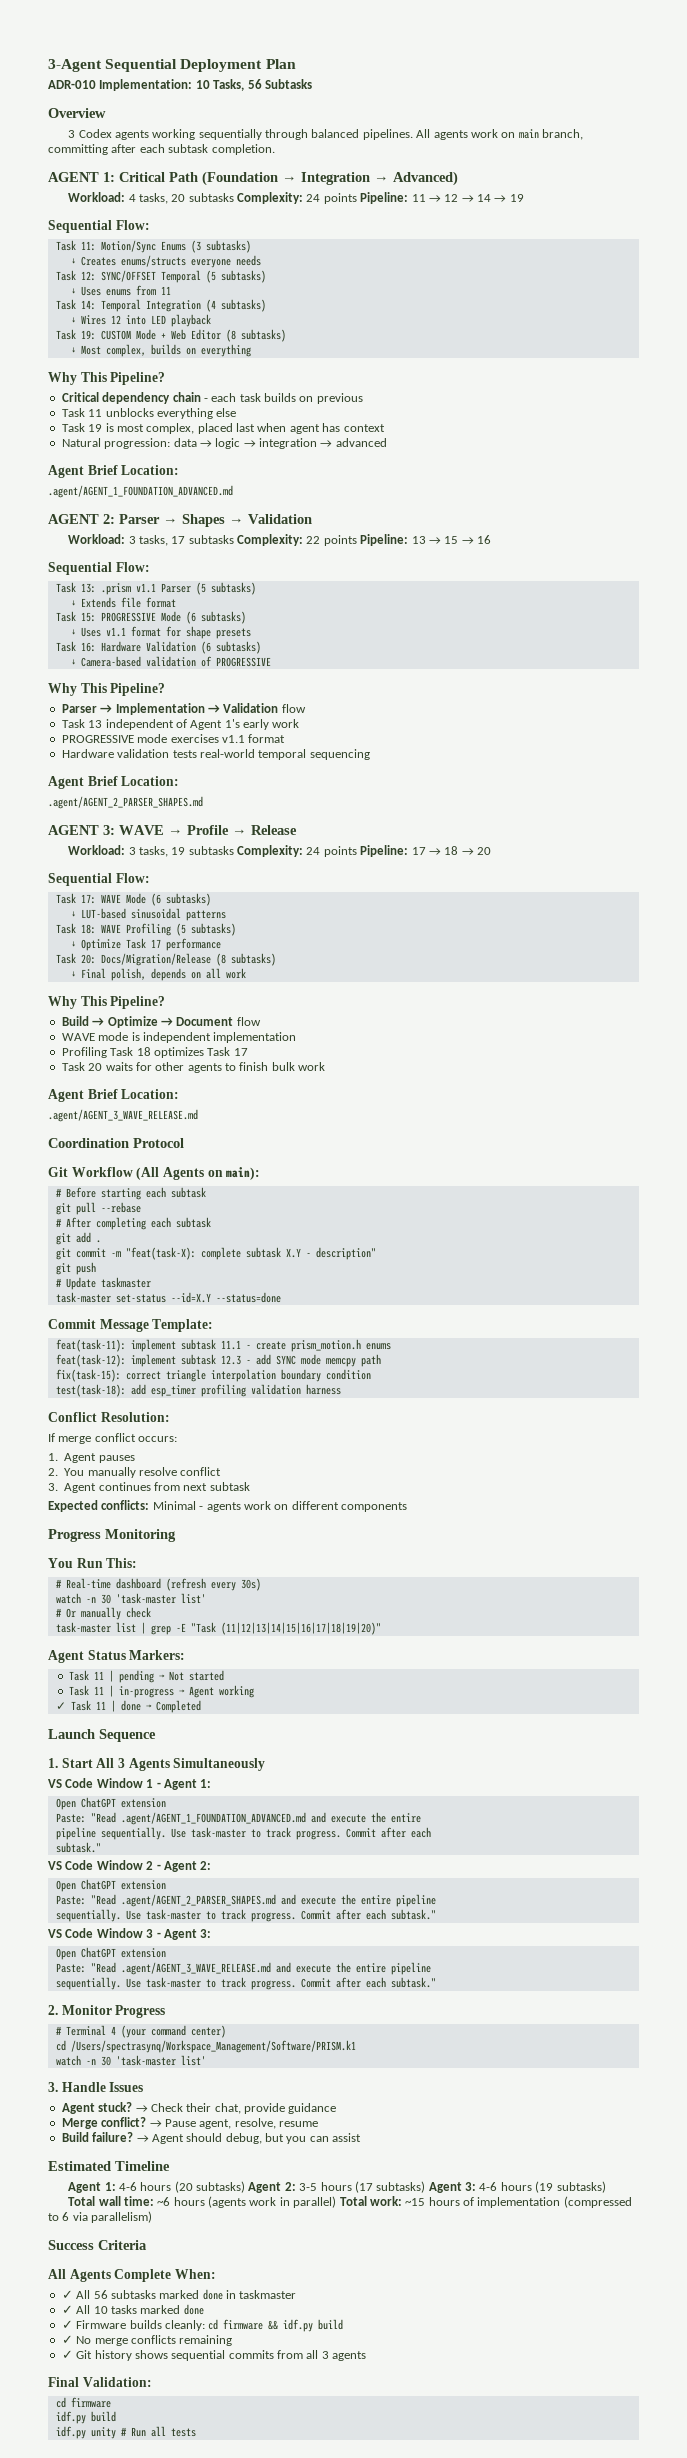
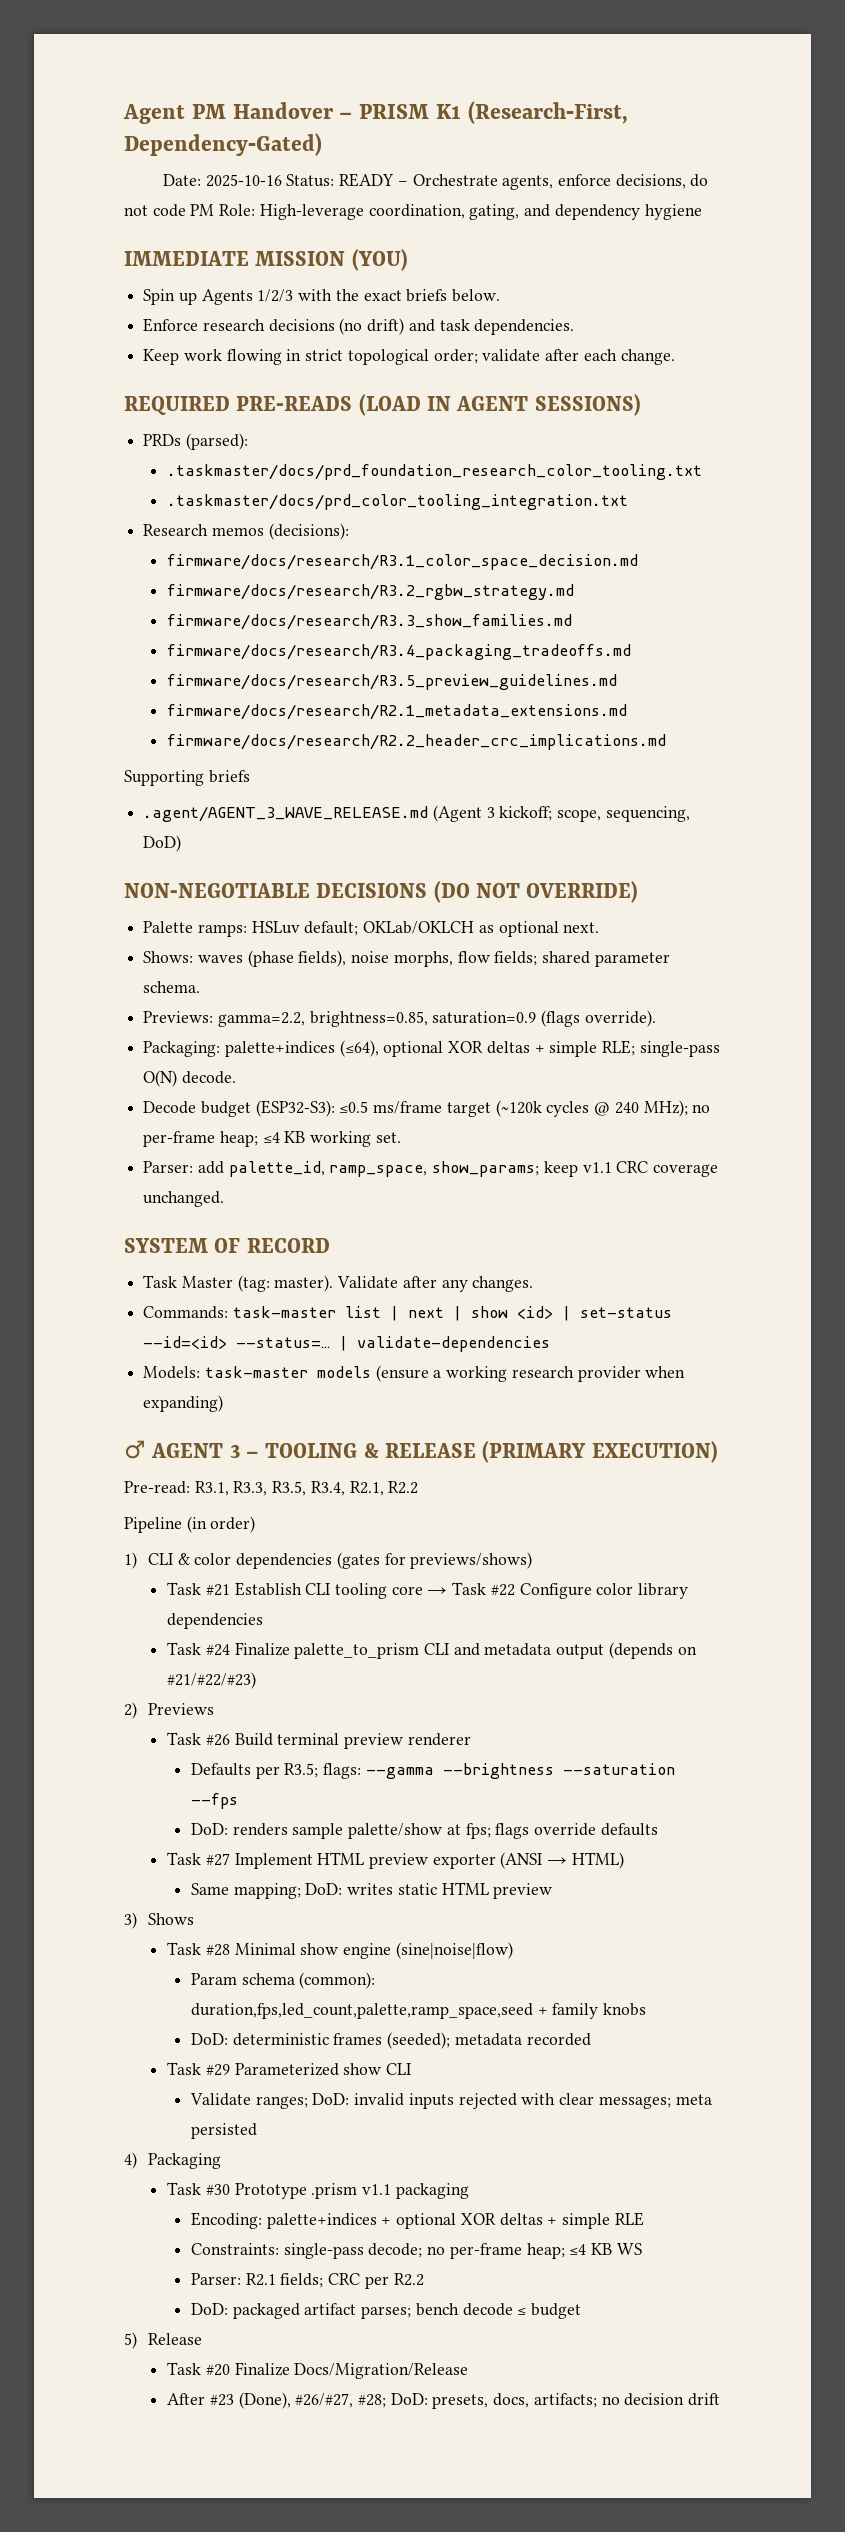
[48,59,296,72] [48,79,312,91] [48,108,106,118] [68,129,584,140] [48,144,275,155] [48,171,458,186] [68,192,524,204] [48,220,150,233] [55,240,251,253] [70,255,261,268] [55,270,266,283] [70,285,171,296] [55,299,266,312] [70,314,211,327] [55,329,286,342] [70,344,251,357] [48,372,166,385] [61,392,363,404] [61,408,237,419] [61,423,385,434] [61,438,387,449] [48,465,180,478] [48,485,233,498] [48,514,312,527] [68,534,492,546] [48,562,150,575] [55,582,256,595] [70,597,176,608] [55,611,246,624] [70,626,251,639] [55,641,261,654] [70,656,271,667] [48,683,166,696] [61,703,306,715] [61,719,300,730] [61,734,286,743] [61,749,370,760] [48,776,180,789] [48,796,203,809] [48,825,297,835] [68,845,492,857] [48,873,150,886] [55,893,211,906] [70,908,226,921] [55,923,236,936] [70,938,221,951] [55,953,276,966] [70,968,246,981] [48,996,166,1009] [61,1016,261,1028] [61,1032,297,1043] [61,1047,248,1058] [61,1062,326,1073] [48,1089,180,1102] [48,1109,198,1122] [48,1138,184,1148] [48,1167,261,1180] [55,1187,206,1200] [55,1202,141,1215] [55,1217,211,1230] [55,1232,101,1245] [55,1247,376,1260] [55,1262,96,1275] [55,1277,151,1290] [55,1292,281,1303] [48,1319,214,1332] [55,1339,391,1352] [55,1354,381,1367] [55,1369,371,1382] [55,1384,341,1397] [48,1412,170,1422] [48,1433,178,1444] [48,1453,135,1463] [48,1467,222,1478] [48,1482,250,1493] [48,1500,407,1512] [48,1529,176,1542] [48,1558,138,1568] [55,1578,261,1591] [55,1593,206,1604] [55,1607,151,1620] [55,1622,381,1635] [48,1650,186,1663] [69,1670,225,1683] [69,1685,255,1698] [55,1700,201,1713] [48,1729,156,1742] [48,1758,266,1771] [48,1778,212,1790] [55,1797,166,1810] [55,1812,421,1825] [55,1827,431,1840] [55,1842,101,1853] [48,1860,212,1872] [55,1879,166,1892] [55,1894,436,1907] [55,1909,436,1922] [48,1928,212,1940] [55,1947,166,1960] [55,1962,431,1975] [55,1977,436,1990] [48,2005,166,2018] [55,2025,226,2038] [55,2040,356,2053] [55,2055,206,2066] [48,2082,144,2092] [61,2102,337,2114] [61,2117,318,2129] [61,2132,362,2144] [48,2161,170,2171] [68,2181,606,2193] [68,2196,632,2208] [48,2211,153,2223] [48,2240,147,2250] [48,2269,216,2282] [61,2289,297,2300] [61,2304,204,2315] [61,2319,344,2332] [61,2335,233,2346] [61,2350,367,2361] [48,2377,152,2387] [55,2397,111,2408] [55,2411,116,2424] [55,2426,196,2439] 3-Agent Sequential Deployment Plan // ADR-010 Implementation: 10 Tasks, 56 Subtasks // Overview // 3 Codex agents working sequentially through balanced pipelines. All agents work on main branch, committing after each subtask completion. // AGENT 1: Critical Path (Foundation → Integration → Advanced) // Workload: 4 tasks, 20 subtasks Complexity: 24 points Pipeline: 11 → 12 → 14 → 19 // Sequential Flow: // Task 11: Motion/Sync Enums (3 subtasks) // ↓ Creates enums/structs everyone needs // Task 12: SYNC/OFFSET Temporal (5 subtasks) // ↓ Uses enums from 11 // Task 14: Temporal Integration (4 subtasks) // ↓ Wires 12 into LED playback // Task 19: CUSTOM Mode + Web Editor (8 subtasks) // ↓ Most complex, builds on everything // Why This Pipeline? // Critical dependency chain - each task builds on previous // Task 11 unblocks everything else // Task 19 is most complex, placed last when agent has context // Natural progression: data → logic → integration → advanced // Agent Brief Location: // .agent/AGENT_1_FOUNDATION_ADVANCED.md // AGENT 2: Parser → Shapes → Validation // Workload: 3 tasks, 17 subtasks Complexity: 22 points Pipeline: 13 → 15 → 16 // Sequential Flow: // Task 13: .prism v1.1 Parser (5 subtasks) // ↓ Extends file format // Task 15: PROGRESSIVE Mode (6 subtasks) // ↓ Uses v1.1 format for shape presets // Task 16: Hardware Validation (6 subtasks) // ↓ Camera-based validation of PROGRESSIVE // Why This Pipeline? // Parser → Implementation → Validation flow // Task 13 independent of Agent 1's early work // PROGRESSIVE mode exercises v1.1 format // Hardware validation tests real-world temporal sequencing // Agent Brief Location: // .agent/AGENT_2_PARSER_SHAPES.md // AGENT 3: WAVE → Profile → Release // Workload: 3 tasks, 19 subtasks Complexity: 24 points Pipeline: 17 → 18 → 20 // Sequential Flow: // Task 17: WAVE Mode (6 subtasks) // ↓ LUT-based sinusoidal patterns // Task 18: WAVE Profiling (5 subtasks) // ↓ Optimize Task 17 performance // Task 20: Docs/Migration/Release (8 subtasks) // ↓ Final polish, depends on all work // Why This Pipeline? // Build → Optimize → Document flow // WAVE mode is independent implementation // Profiling Task 18 optimizes Task 17 // Task 20 waits for other agents to finish bulk work // Agent Brief Location: // .agent/AGENT_3_WAVE_RELEASE.md // Coordination Protocol // Git Workflow (All Agents on main): // # Before starting each subtask // git pull --rebase // # After completing each subtask // git add . // git commit -m "feat(task-X): complete subtask X.Y - description" // git push // # Update taskmaster // task-master set-status --id=X.Y --status=done // Commit Message Template: // feat(task-11): implement subtask 11.1 - create prism_motion.h enums // feat(task-12): implement subtask 12.3 - add SYNC mode memcpy path // fix(task-15): correct triangle interpolation boundary condition // test(task-18): add esp_timer profiling validation harness // Conflict Resolution: // If merge conflict occurs: // 1. Agent pauses // 2. You manually resolve conflict // 3. Agent continues from next subtask // Expected conflicts: Minimal - agents work on different components // Progress Monitoring // You Run This: // # Real-time dashboard (refresh every 30s) // watch -n 30 'task-master list' // # Or manually check // task-master list | grep -E "Task (11|12|13|14|15|16|17|18|19|20)" // Agent Status Markers: // Task 11 | pending → Not started // Task 11 | in-progress → Agent working // ✓ Task 11 | done → Completed // Launch Sequence // 1. Start All 3 Agents Simultaneously // VS Code Window 1 - Agent 1: // Open ChatGPT extension // Paste: "Read .agent/AGENT_1_FOUNDATION_ADVANCED.md and execute the entire // pipeline sequentially. Use task-master to track progress. Commit after each // subtask." // VS Code Window 2 - Agent 2: // Open ChatGPT extension // Paste: "Read .agent/AGENT_2_PARSER_SHAPES.md and execute the entire pipeline // sequentially. Use task-master to track progress. Commit after each subtask." // VS Code Window 3 - Agent 3: // Open ChatGPT extension // Paste: "Read .agent/AGENT_3_WAVE_RELEASE.md and execute the entire pipeline // sequentially. Use task-master to track progress. Commit after each subtask." // 2. Monitor Progress // # Terminal 4 (your command center) // cd /Users/spectrasynq/Workspace_Management/Software/PRISM.k1 // watch -n 30 'task-master list' // 3. Handle Issues // Agent stuck? → Check their chat, provide guidance // Merge conflict? → Pause agent, resolve, resume // Build failure? → Agent should debug, but you can assist // Estimated Timeline // Agent 1: 4-6 hours (20 subtasks) Agent 2: 3-5 hours (17 subtasks) Agent 3: 4-6 hours (19 subtasks) // Total wall time: ~6 hours (agents work in parallel) Total work: ~15 hours of implementation (compressed to 6 via parallelism) // Success Criteria // All Agents Complete When: // ✓ All 56 subtasks marked done in taskmaster // ✓ All 10 tasks marked done // ✓ Firmware builds cleanly: cd firmware && idf.py build // ✓ No merge conflicts remaining // ✓ Git history shows sequential commits from all 3 agents // Final Validation: // cd firmware // idf.py build // idf.py unity # Run all tests -> [123,101,628,124] [124,133,322,156] [162,173,709,190] [124,204,702,220] [124,249,408,271] [143,289,501,305] [143,318,575,335] [143,349,675,365] [124,394,641,416] [143,433,248,450] [167,464,703,480] [167,494,629,510] [143,523,349,540] [167,554,639,570] [167,584,575,600] [167,614,573,630] [167,644,632,660] [167,674,618,690] [167,704,628,720] [167,734,667,750] [124,770,250,786] [143,805,690,822] [143,835,182,852] [124,881,639,903] [143,921,600,937] [143,950,670,967] [143,981,201,993] [143,1010,656,1027] [143,1040,720,1057] [143,1070,236,1087] [143,1100,711,1117] [143,1131,401,1147] [143,1161,719,1177] [143,1191,225,1207] [124,1238,330,1253] [143,1275,534,1292] [143,1306,672,1321] [143,1336,551,1352] [143,1365,686,1382] [143,1395,224,1412] [124,1440,718,1463] [124,1481,419,1496] [124,1516,256,1533] [124,1552,533,1569] [167,1582,689,1599] [167,1613,264,1629] [167,1642,697,1659] [167,1672,257,1689] [124,1702,214,1719] [167,1732,471,1749] [190,1763,675,1779] [190,1793,238,1809] [190,1823,658,1839] [167,1852,624,1869] [190,1882,553,1899] [124,1912,194,1929] [167,1942,513,1959] [190,1972,376,1989] [190,2003,647,2019] [190,2032,591,2049] [167,2062,412,2076] [189,2093,712,2109] [190,2123,257,2139] [124,2152,221,2169] [167,2182,469,2199] [190,2212,644,2229] [190,2243,642,2259] [190,2273,424,2289] [190,2303,582,2319] [124,2332,202,2349] [167,2362,469,2379] [167,2392,721,2409] Agent PM Handover – PRISM K1 (Research‑First, Dependency‑Gated) // Date: 2025‑10‑16 Status: READY – Orchestrate agents, enforce decisions, do not code PM Role: High‑leverage coordination, gating, and dependency hygiene // IMMEDIATE MISSION (YOU) // Spin up Agents 1/2/3 with the exact briefs below. // Enforce research decisions (no drift) and task dependencies. // Keep work flowing in strict topological order; validate after each change. // REQUIRED PRE‑READS (LOAD IN AGENT SESSIONS) // PRDs (parsed): // .taskmaster/docs/prd_foundation_research_color_tooling.txt // .taskmaster/docs/prd_color_tooling_integration.txt // Research memos (decisions): // firmware/docs/research/R3.1_color_space_decision.md // firmware/docs/research/R3.2_rgbw_strategy.md // firmware/docs/research/R3.3_show_families.md // firmware/docs/research/R3.4_packaging_tradeoffs.md // firmware/docs/research/R3.5_preview_guidelines.md // firmware/docs/research/R2.1_metadata_extensions.md // firmware/docs/research/R2.2_header_crc_implications.md // Supporting briefs // .agent/AGENT_3_WAVE_RELEASE.md (Agent 3 kickoff; scope, sequencing, DoD) // NON‑NEGOTIABLE DECISIONS (DO NOT OVERRIDE) // Palette ramps: HSLuv default; OKLab/OKLCH as optional next. // Shows: waves (phase fields), noise morphs, flow fields; shared parameter schema. // Previews: gamma=2.2, brightness=0.85, saturation=0.9 (flags override). // Packaging: palette+indices (≤64), optional XOR deltas + simple RLE; single‑pass O(N) decode. // Decode budget (ESP32‑S3): ≤0.5 ms/frame target (~120k cycles @ 240 MHz); no per‑frame heap; ≤4 KB working set. // Parser: add palette_id, ramp_space, show_params; keep v1.1 CRC coverage unchanged. // SYSTEM OF RECORD // Task Master (tag: master). Validate after any changes. // Commands: task-master list | next | show <id> | set-status --id=<id> --status=… | validate-dependencies // Models: task-master models (ensure a working research provider when expanding) // ♂ AGENT 3 – TOOLING & RELEASE (PRIMARY EXECUTION) // Pre‑read: R3.1, R3.3, R3.5, R3.4, R2.1, R2.2 // Pipeline (in order) // 1) CLI & color dependencies (gates for previews/shows) // Task #21 Establish CLI tooling core → Task #22 Configure color library dependencies // Task #24 Finalize palette_to_prism CLI and metadata output (depends on #21/#22/#23) // 2) Previews // Task #26 Build terminal preview renderer // Defaults per R3.5; flags: --gamma --brightness --saturation --fps // DoD: renders sample palette/show at fps; flags override defaults // Task #27 Implement HTML preview exporter (ANSI → HTML) // Same mapping; DoD: writes static HTML preview // 3) Shows // Task #28 Minimal show engine (sine|noise|flow) // Param schema (common): duration,fps,led_count,palette,ramp_space,seed + family knobs // DoD: deterministic frames (seeded); metadata recorded // Task #29 Parameterized show CLI // Validate ranges; DoD: invalid inputs rejected with clear messages; meta persisted // 4) Packaging // Task #30 Prototype .prism v1.1 packaging // Encoding: palette+indices + optional XOR deltas + simple RLE // Constraints: single‑pass decode; no per‑frame heap; ≤4 KB WS // Parser: R2.1 fields; CRC per R2.2 // DoD: packaged artifact parses; bench decode ≤ budget // 5) Release // Task #20 Finalize Docs/Migration/Release // After #23 (Done), #26/#27, #28; DoD: presets, docs, artifacts; no decision drift

